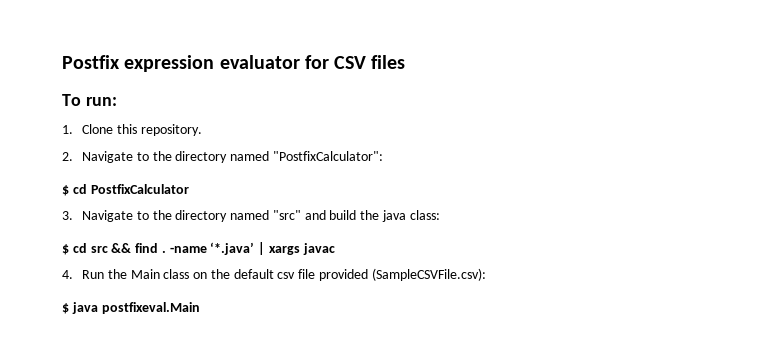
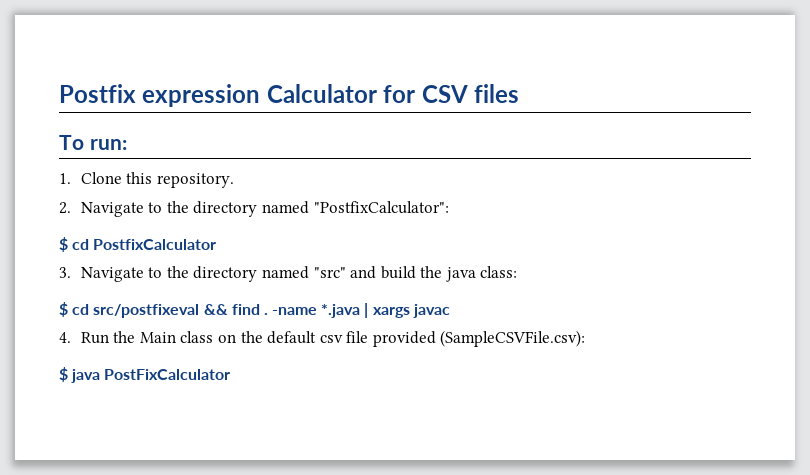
[219,55,300,69] evaluator -> [266,84,377,103] Calculator
[90,246,108,253] src -> [93,304,200,318] src/postfixeval
[210,242,255,255] ‘*.java’ -> [321,304,361,318] *.java
[101,302,200,314] postfixeval.Main -> [104,369,231,380] PostFixCalculator

